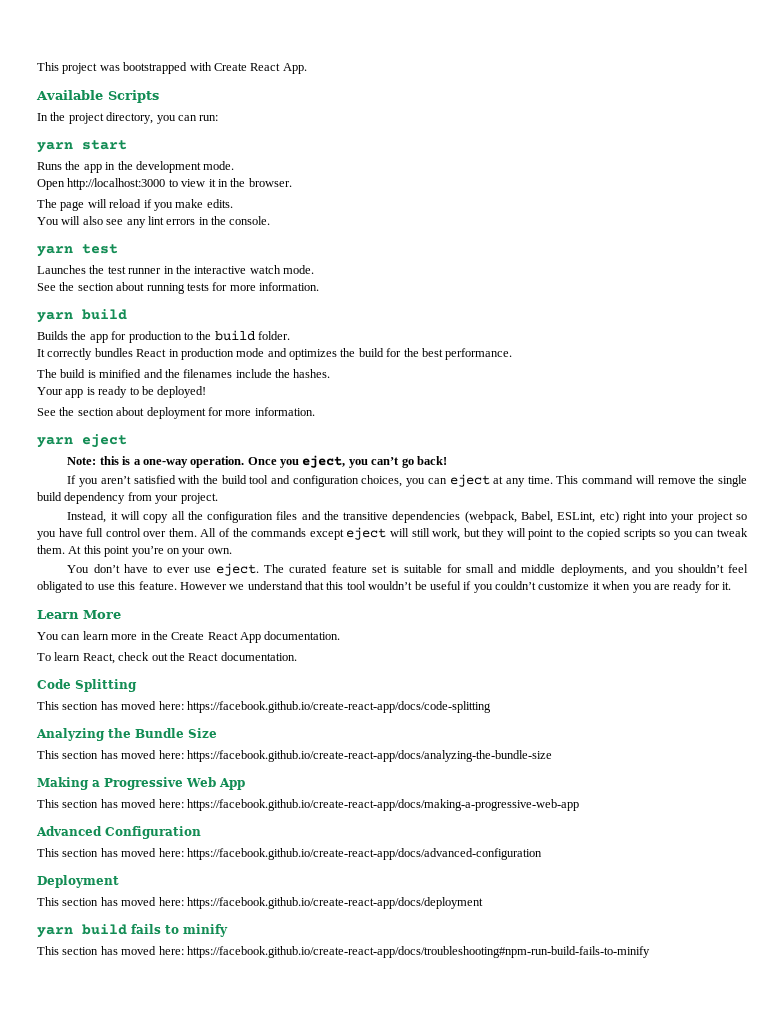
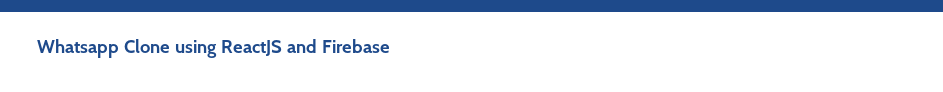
[37,62,307,74] [36,90,159,103] [37,112,219,124] [37,140,127,153] [37,161,235,173] [37,178,292,190] [37,199,233,211] [37,216,271,228] [37,244,118,257] [37,265,314,274] [37,282,319,294] [37,309,127,323] [37,330,290,343] [37,348,513,360] [37,369,331,378] [37,386,207,398] [37,407,315,419] [37,434,127,448] [67,455,447,468] [67,474,747,487] [37,492,218,504] [67,511,747,523] [37,527,749,540] [37,545,232,557] [67,563,749,576] [37,581,731,593] [37,610,121,619] [37,631,341,643] [37,652,297,664] [37,679,137,692] [37,701,491,713] [36,728,217,741] [37,750,552,762] [37,777,245,790] [37,799,579,811] [36,826,201,839] [37,848,542,860] [37,875,119,888] [37,897,483,909] [37,924,228,938] [37,946,650,958] This project was bootstrapped with Create React App. // Available Scripts // In the project directory, you can run: // yarn start // Runs the app in the development mode. // Open http://localhost:3000 to view it in the browser. // The page will reload if you make edits. // You will also see any lint errors in the console. // yarn test // Launches the test runner in the interactive watch mode. // See the section about running tests for more information. // yarn build // Builds the app for production to the build folder. // It correctly bundles React in production mode and optimizes the build for the best performance. // The build is minified and the filenames include the hashes. // Your app is ready to be deployed! // See the section about deployment for more information. // yarn eject // Note: this is a one-way operation. Once you eject, you can’t go back! // If you aren’t satisfied with the build tool and configuration choices, you can eject at any time. This command will remove the single build dependency from your project. // Instead, it will copy all the configuration files and the transitive dependencies (webpack, Babel, ESLint, etc) right into your project so you have full control over them. All of the commands except eject will still work, but they will point to the copied scripts so you can tweak them. At this point you’re on your own. // You don’t have to ever use eject. The curated feature set is suitable for small and middle deployments, and you shouldn’t feel obligated to use this feature. However we understand that this tool wouldn’t be useful if you couldn’t customize it when you are ready for it. // Learn More // You can learn more in the Create React App documentation. // To learn React, check out the React documentation. // Code Splitting // This section has moved here: https://facebook.github.io/create-react-app/docs/code-splitting // Analyzing the Bundle Size // This section has moved here: https://facebook.github.io/create-react-app/docs/analyzing-the-bundle-size // Making a Progressive Web App // This section has moved here: https://facebook.github.io/create-react-app/docs/making-a-progressive-web-app // Advanced Configuration // This section has moved here: https://facebook.github.io/create-react-app/docs/advanced-configuration // Deployment // This section has moved here: https://facebook.github.io/create-react-app/docs/deployment // yarn build fails to minify // This section has moved here: https://facebook.github.io/create-react-app/docs/troubleshooting#npm-run-build-fails-to-minify -> [37,39,390,58] Whatsapp Clone using ReactJS and Firebase

